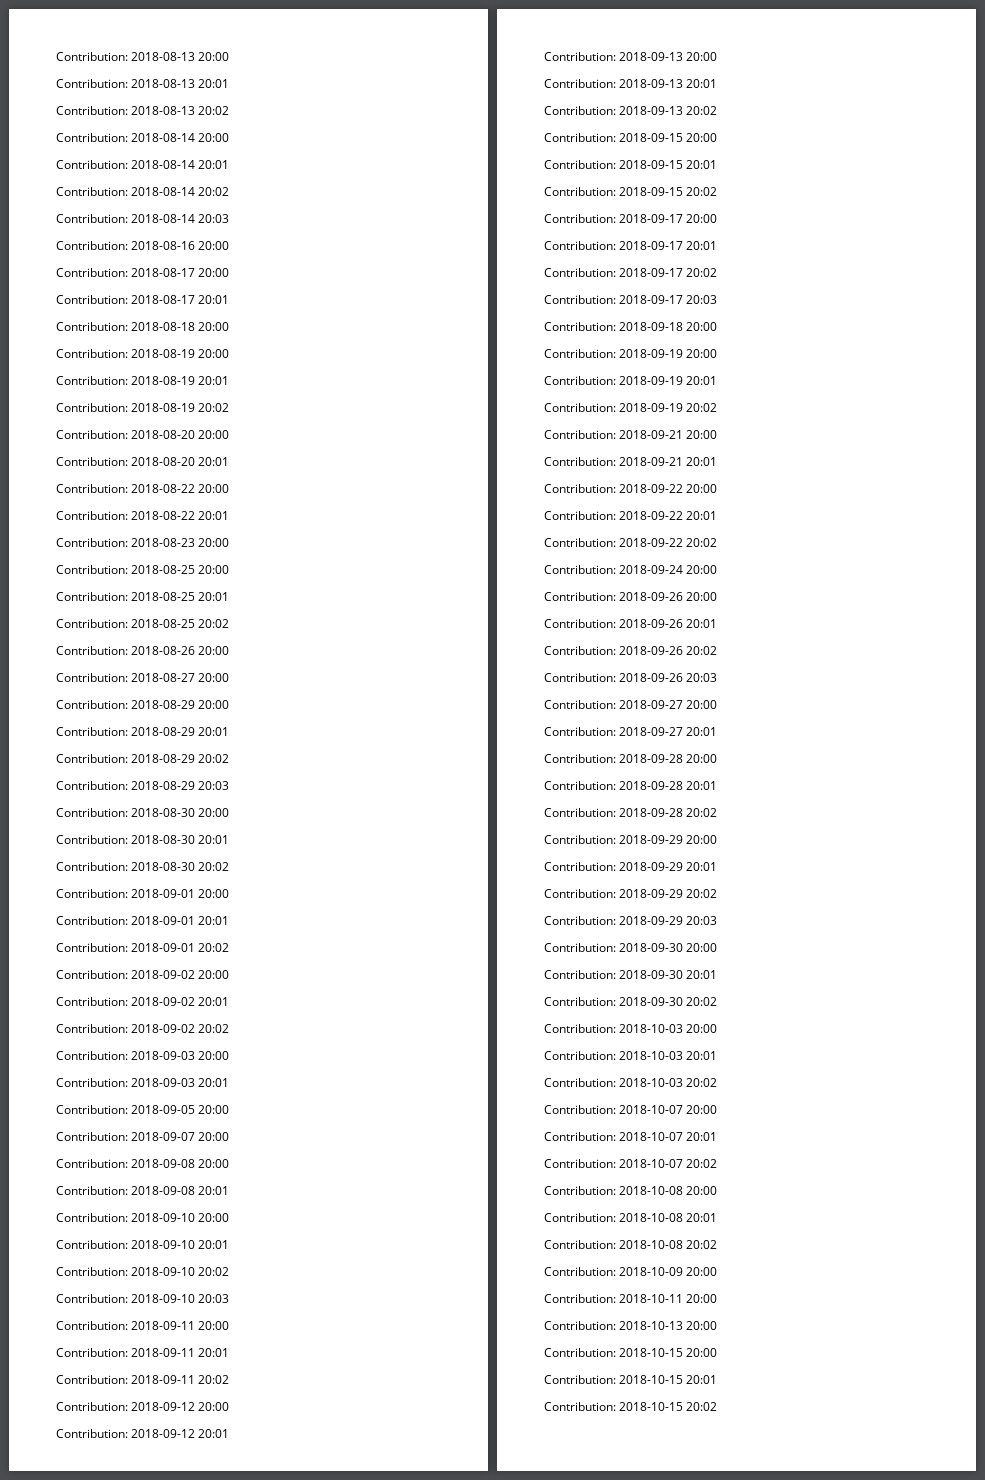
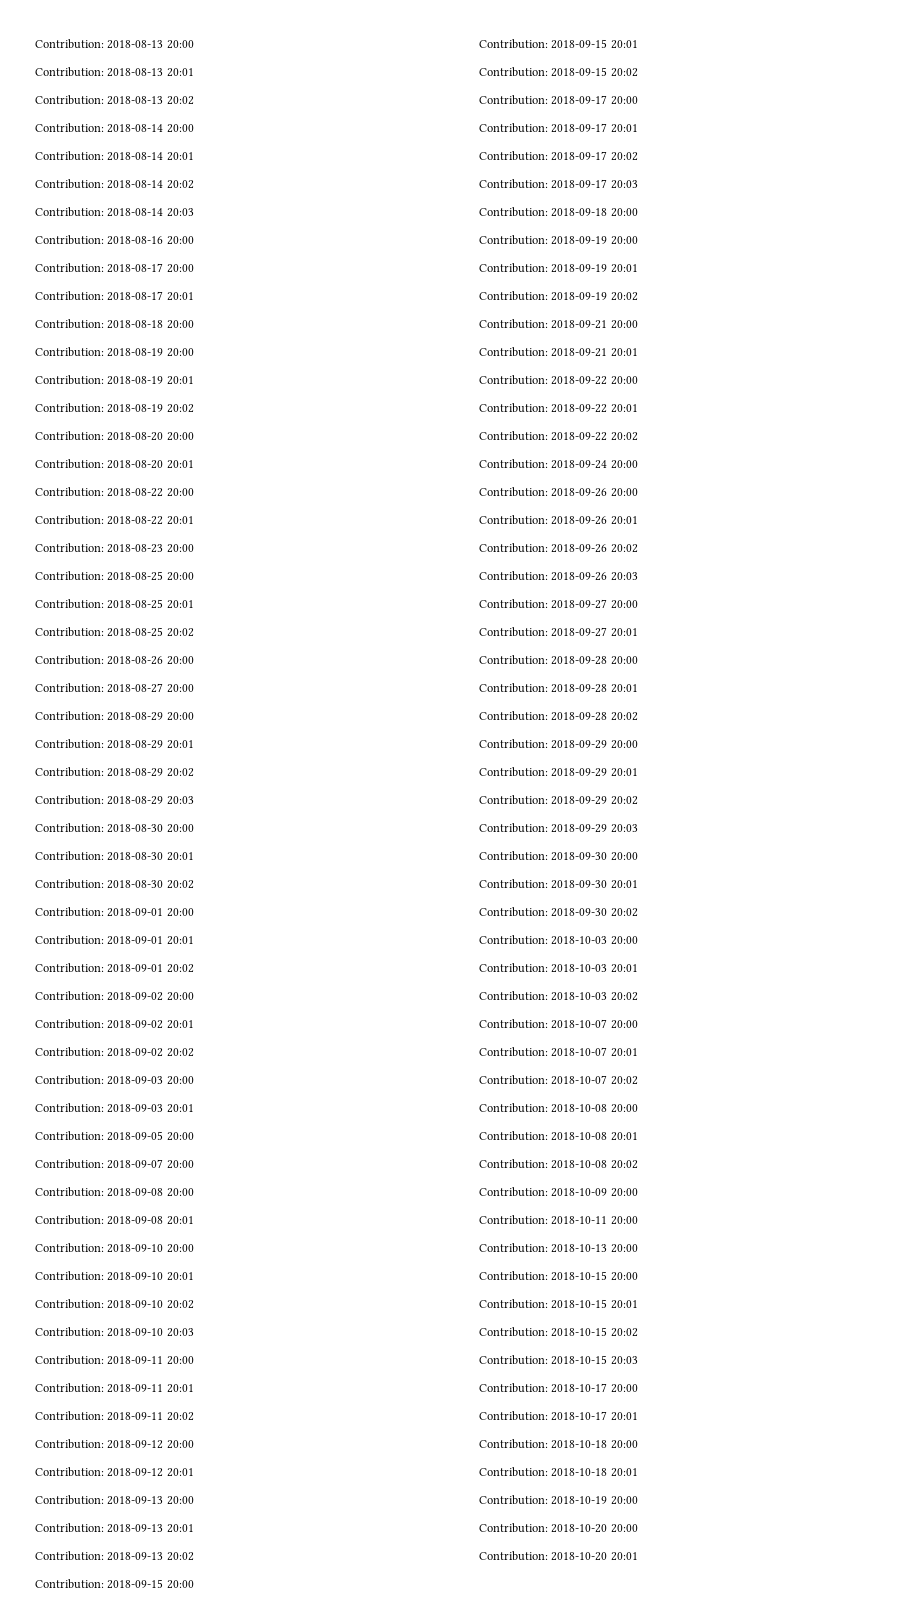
(718, 1406) none -> [479,1355,638,1365] [479,1383,638,1393] [479,1411,638,1421] [479,1439,638,1449] [479,1467,638,1477] [479,1495,638,1505] [479,1523,638,1533] [479,1551,638,1561] // Contribution: 2018-10-15 20:03 // Contribution: 2018-10-17 20:00 // Contribution: 2018-10-17 20:01 // Contribution: 2018-10-18 20:00 // Contribution: 2018-10-18 20:01 // Contribution: 2018-10-19 20:00 // Contribution: 2018-10-20 20:00 // Contribution: 2018-10-20 20:01

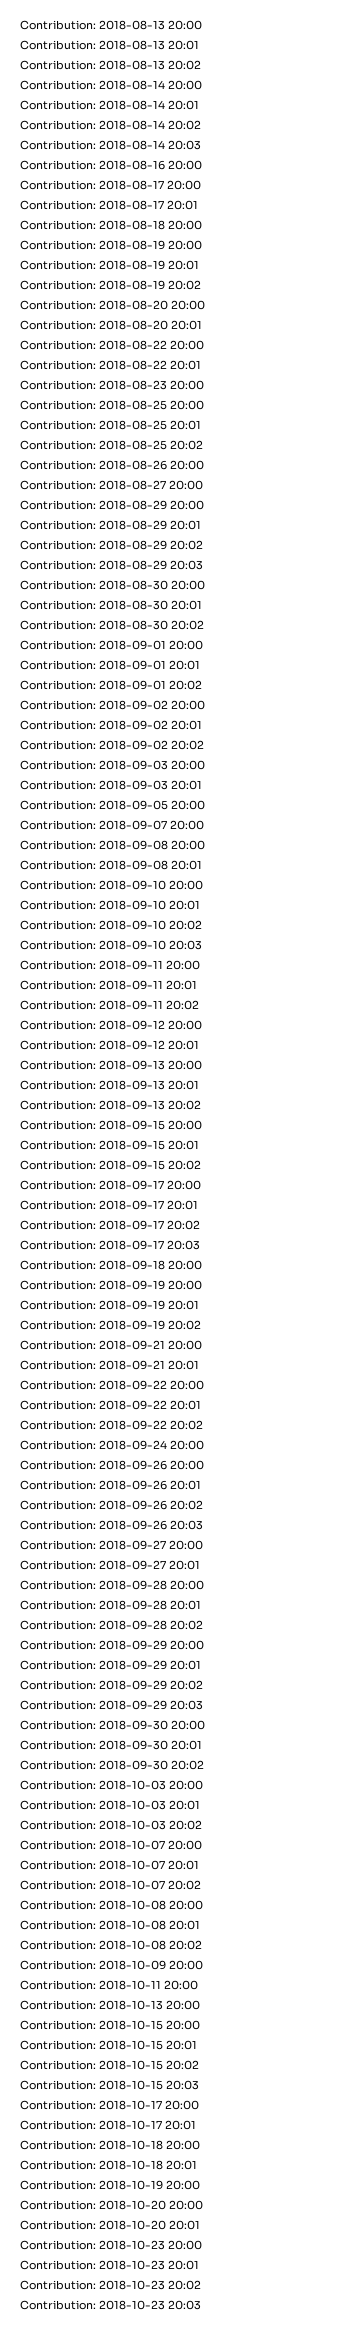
(638, 1556) none -> [20,2240,202,2250] [20,2260,199,2270] [20,2280,201,2290] [20,2300,201,2310] // Contribution: 2018-10-23 20:00 // Contribution: 2018-10-23 20:01 // Contribution: 2018-10-23 20:02 // Contribution: 2018-10-23 20:03

